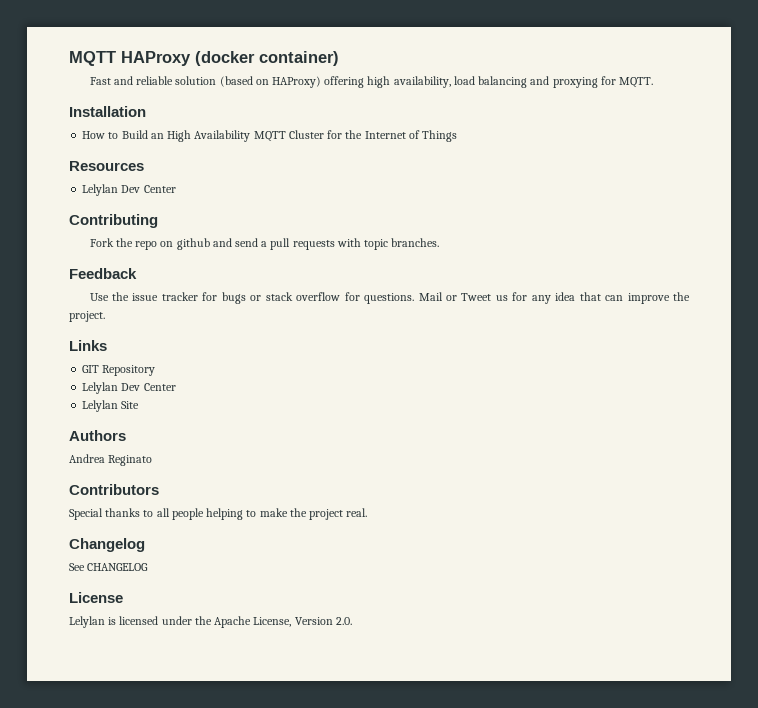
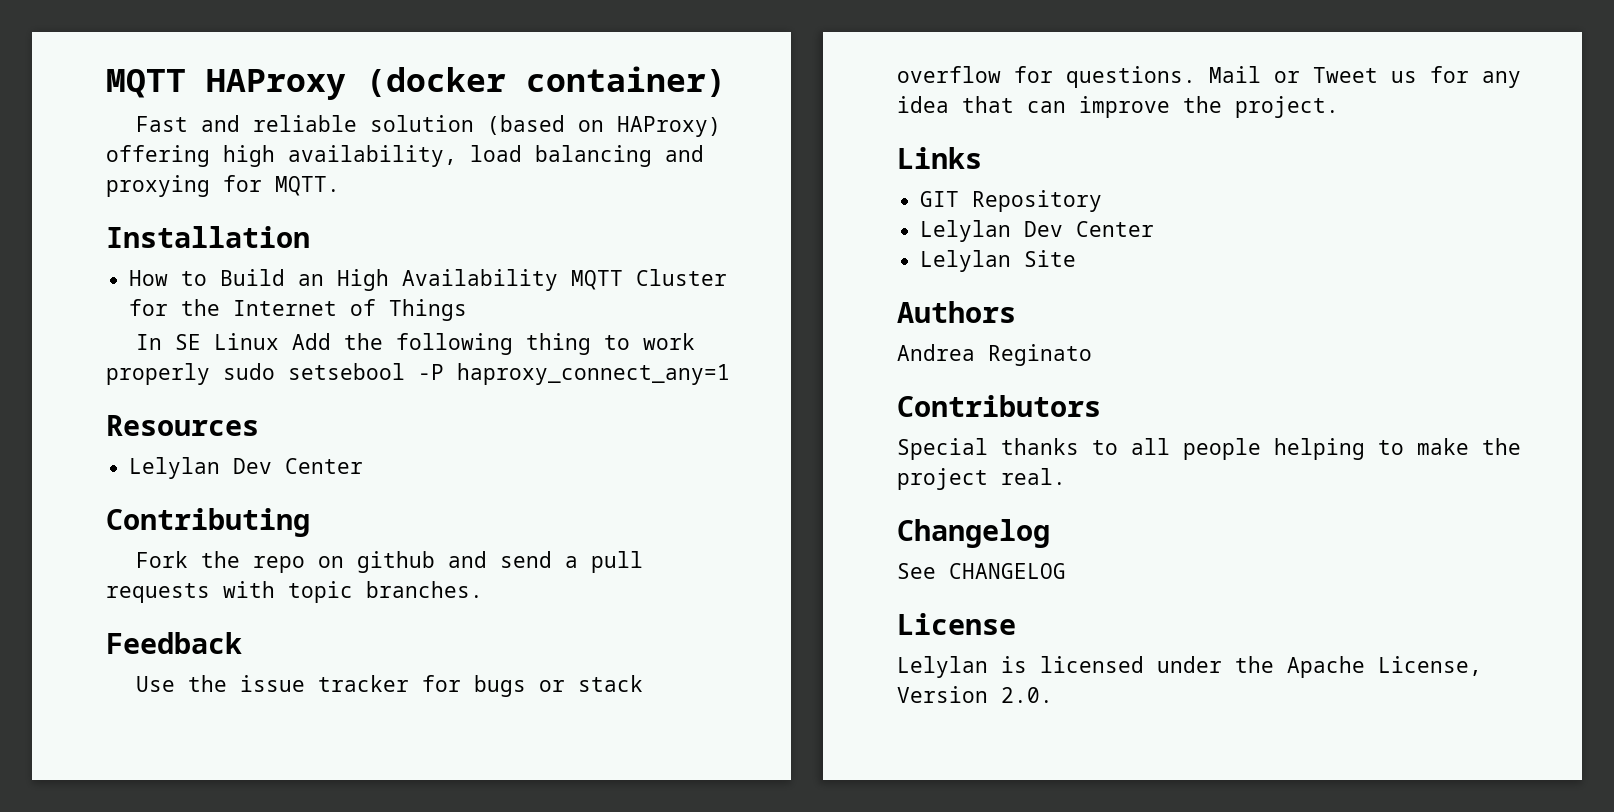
(458, 136) none -> [135,333,695,355] [106,363,730,385] // In SE Linux Add the following thing to work properly sudo setsebool -P haproxy_connect_any=1

